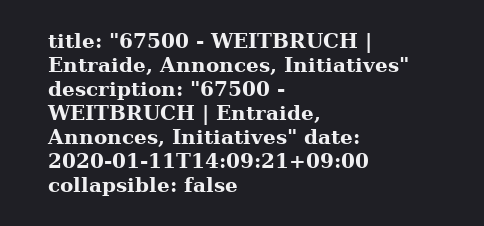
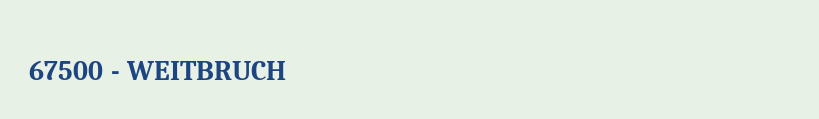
[48,33,372,53] [48,57,409,75] [48,81,285,100] [47,105,321,125] [47,129,360,147] [48,153,369,168] [48,177,238,196] title: "67500 - WEITBRUCH | Entraide, Annonces, Initiatives" description: "67500 - WEITBRUCH | Entraide, Annonces, Initiatives" date: 2020-01-11T14:09:21+09:00 collapsible: false -> [29,60,287,80] 67500 - WEITBRUCH

